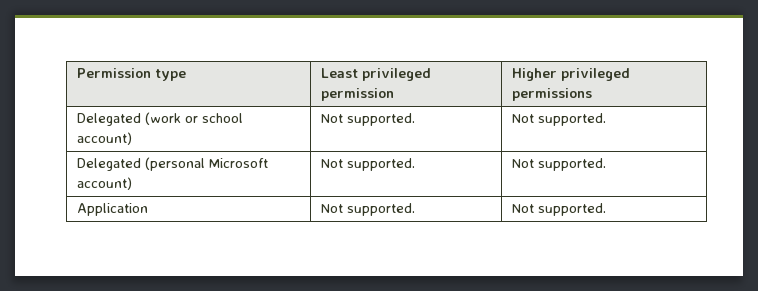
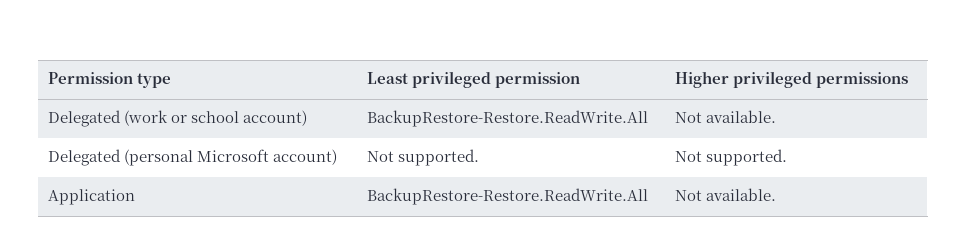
[320,113,415,126] [511,113,606,126] Not supported. | Not supported. -> [366,110,648,127] [674,110,776,123] BackupRestore-Restore.ReadWrite.All | Not available.
[320,203,415,216] [511,203,606,216] Not supported. | Not supported. -> [366,188,648,205] [674,188,776,201] BackupRestore-Restore.ReadWrite.All | Not available.

